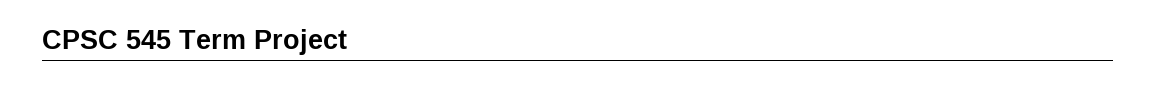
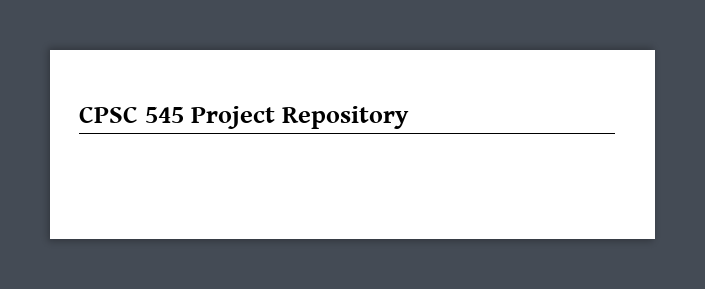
[179,29,347,55] Term Project -> [191,106,410,129] Project Repository

